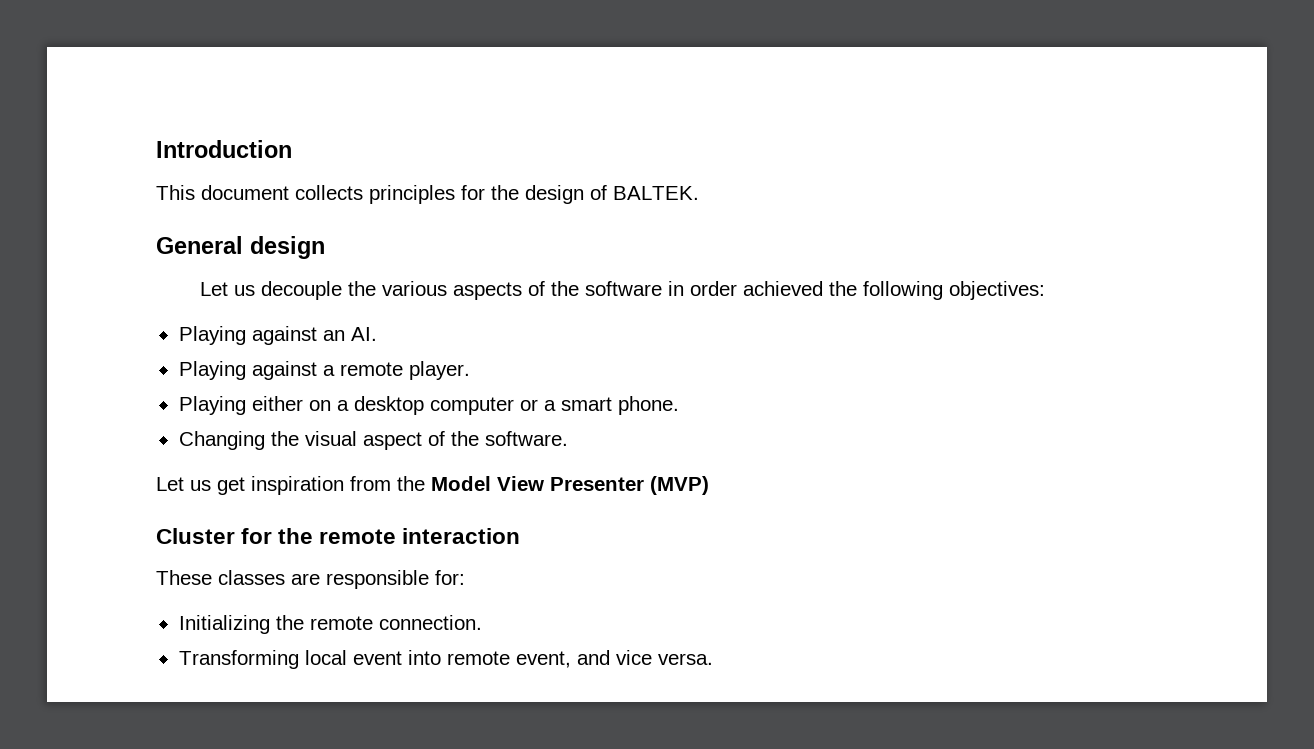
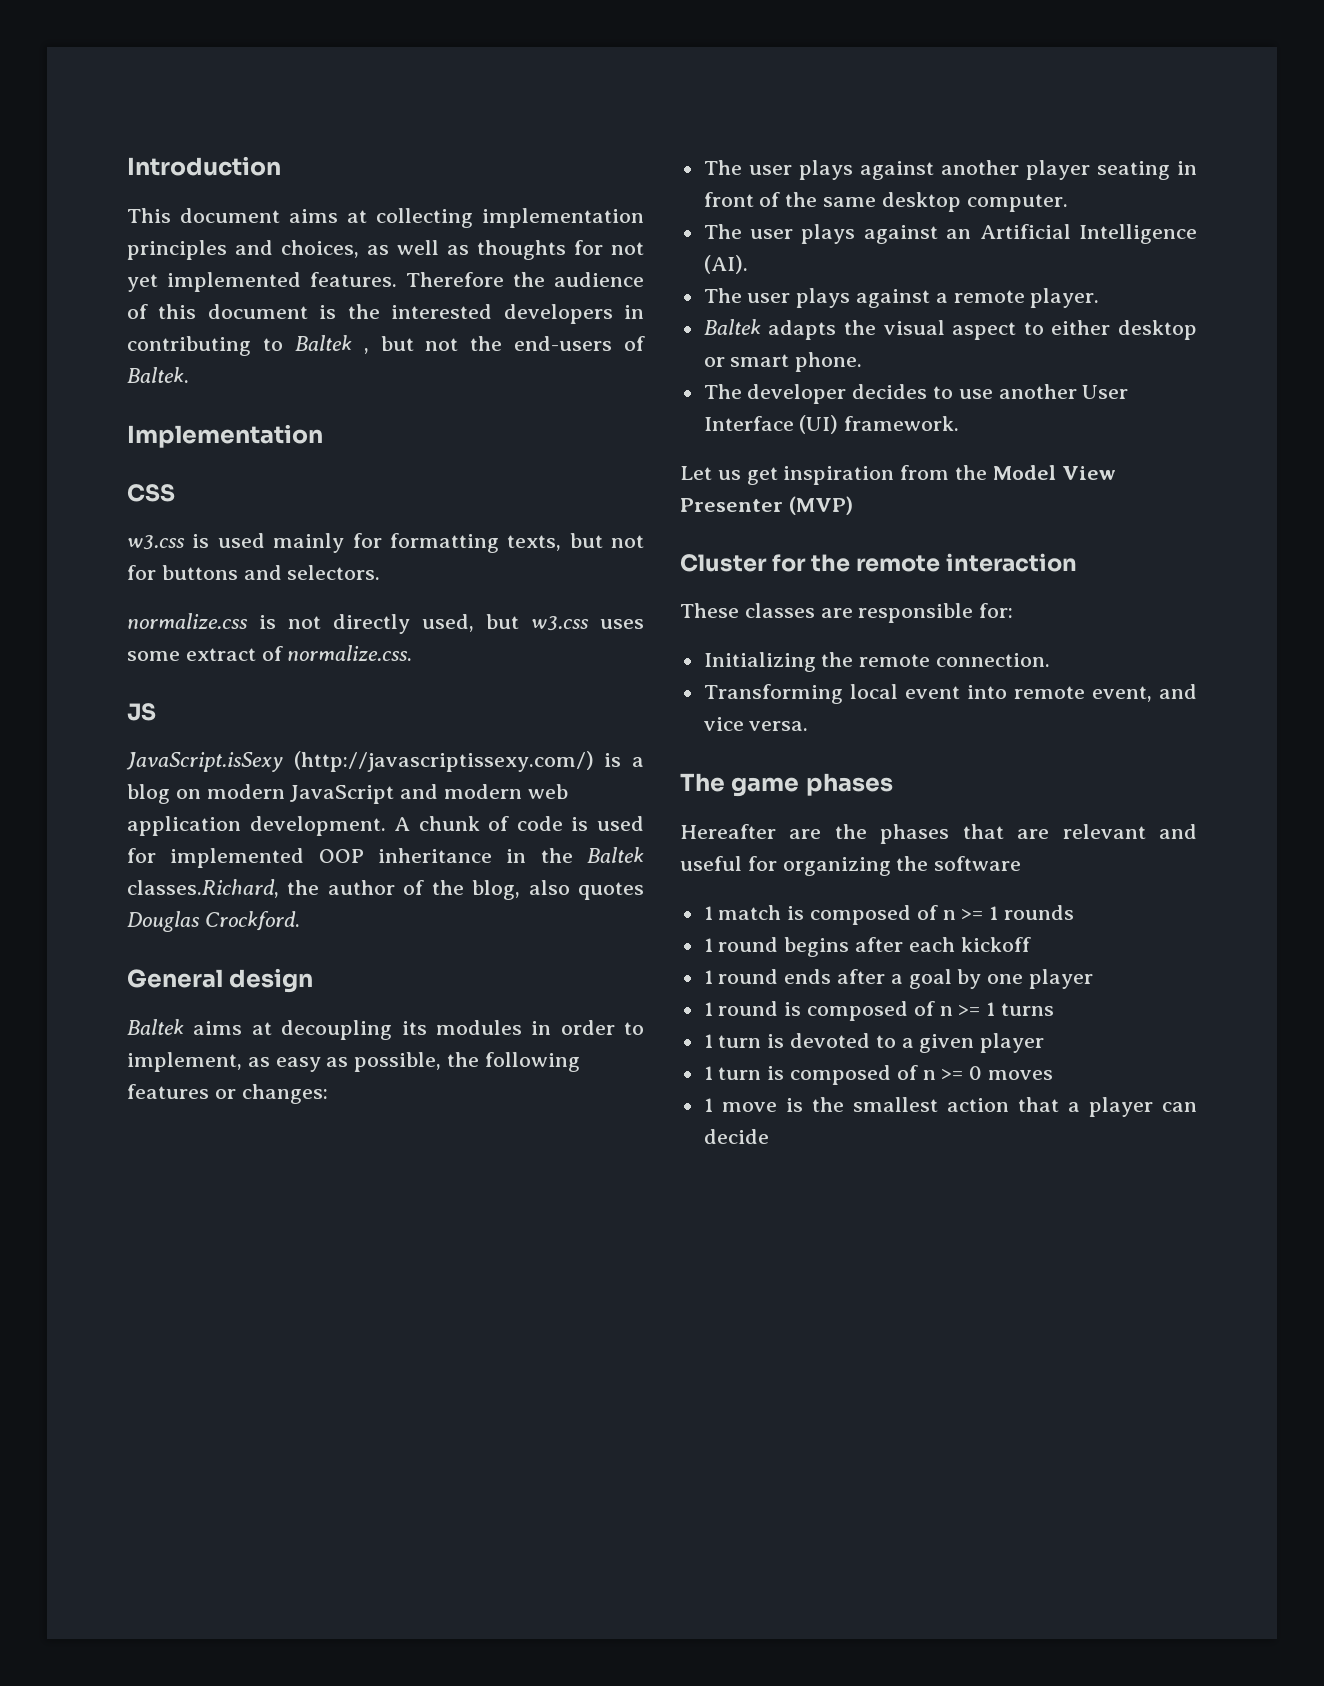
[295,185,699,204] [156,236,325,259] [199,281,1045,300] [178,326,377,345] [178,361,470,380] [178,396,679,415] [178,431,568,450] collects principles for the design of BALTEK. // General design // Let us decouple the various aspects of the software in order achieved the following objectives: // Playing against an AI. // Playing against a remote player. // Playing either on a desktop computer or a smart phone. // Changing the visual aspect of the software. -> [289,208,644,228] [127,240,644,260] [127,272,644,292] [127,304,644,324] [127,335,645,356] [127,367,189,383] [127,424,323,448] [127,484,175,502] [127,533,644,553] [127,565,381,580] [127,613,644,634] [127,645,413,661] [127,703,156,721] [126,751,644,772] [127,784,568,804] [127,816,644,836] [127,847,644,868] [127,879,645,900] [127,911,300,932] [127,968,314,993] [127,1019,644,1040] [127,1052,580,1072] [127,1084,328,1104] [703,160,1197,180] [703,192,1068,212] [703,224,1197,244] [703,255,748,274] [703,288,1100,308] [703,319,1197,340] [703,352,863,372] [703,384,1129,404] [703,415,960,434] aims at collecting implementation principles and choices, as well as thoughts for not yet implemented features. Therefore the audience of this document is the interested developers in contributing to Baltek , but not the end-users of Baltek. // Implementation // CSS // w3.css is used mainly for formatting texts, but not for buttons and selectors. // normalize.css is not directly used, but w3.css uses some extract of normalize.css. // JS // JavaScript.isSexy (http://javascriptissexy.com/) is a blog on modern JavaScript and modern web application development. A chunk of code is used for implemented OOP inheritance in the Baltek classes.Richard, the author of the blog, also quotes Douglas Crockford. // General design // Baltek aims at decoupling its modules in order to implement, as easy as possible, the following features or changes: // The user plays against another player seating in front of the same desktop computer. // The user plays against an Artificial Intelligence (AI). // The user plays against a remote player. // Baltek adapts the visual aspect to either desktop or smart phone. // The developer decides to use another User Interface (UI) framework.
(713, 659) none -> [680,773,893,797] [680,824,1197,844] [680,856,1022,876] [703,905,1075,925] [703,937,1031,957] [703,969,1094,989] [703,1001,1055,1021] [703,1033,1045,1053] [703,1065,1054,1085] [703,1097,1197,1117] [703,1129,769,1144] // The game phases // Hereafter are the phases that are relevant and useful for organizing the software // 1 match is composed of n >= 1 rounds // 1 round begins after each kickoff // 1 round ends after a goal by one player // 1 round is composed of n >= 1 turns // 1 turn is devoted to a given player // 1 turn is composed of n >= 0 moves // 1 move is the smallest action that a player can decide

